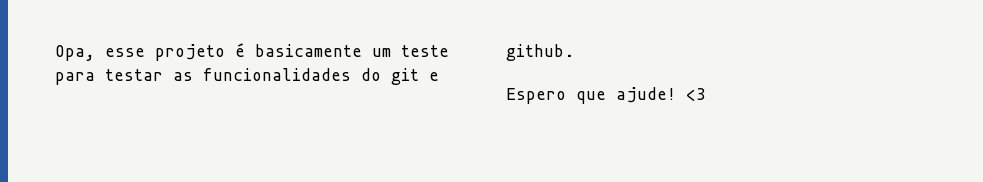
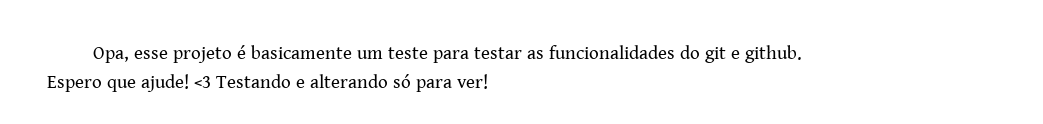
(706, 94) none -> [215,74,488,92] Testando e alterando só para ver!

